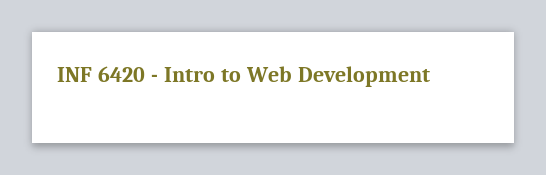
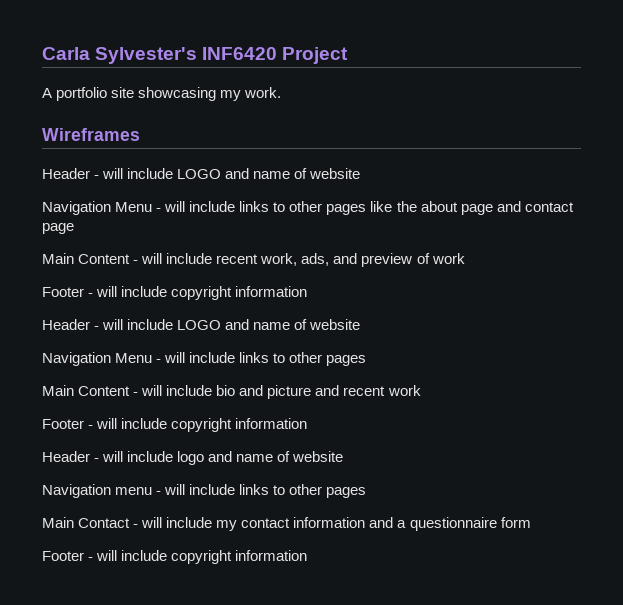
[57,66,430,87] INF 6420 - Intro to Web Development -> [42,47,349,64] [42,87,282,101] [42,128,140,141] [42,168,361,179] [42,201,574,215] [42,223,74,234] [42,253,465,267] [42,286,308,300] [42,319,361,330] [42,352,367,366] [42,385,421,399] [42,418,308,432] [42,451,344,465] [42,484,367,498] [42,517,531,531] [42,550,308,564] Carla Sylvester's INF6420 Project // A portfolio site showcasing my work. // Wireframes // Header - will include LOGO and name of website // Navigation Menu - will include links to other pages like the about page and contact page // Main Content - will include recent work, ads, and preview of work // Footer - will include copyright information // Header - will include LOGO and name of website // Navigation Menu - will include links to other pages // Main Content - will include bio and picture and recent work // Footer - will include copyright information // Header - will include logo and name of website // Navigation menu - will include links to other pages // Main Contact - will include my contact information and a questionnaire form // Footer - will include copyright information

